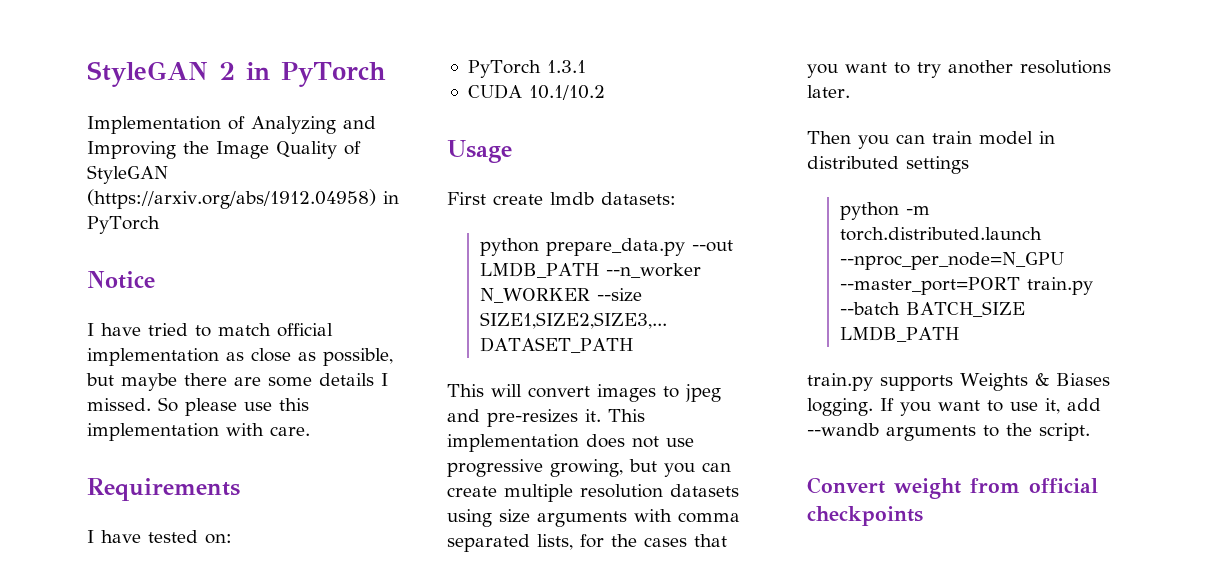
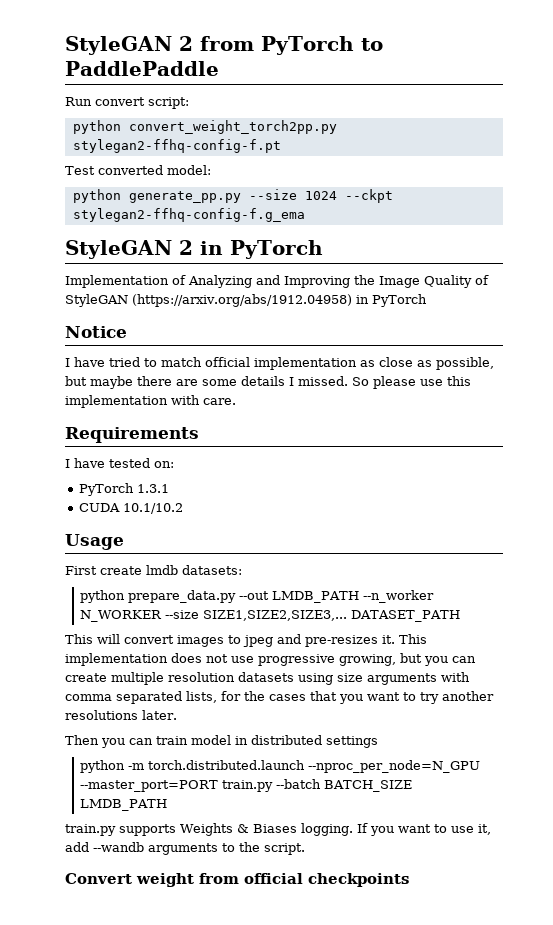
[87,61,235,87] StyleGAN 2 -> [65,36,383,55] [65,61,219,76] [65,97,189,109] [72,120,337,134] [72,139,281,153] [65,165,211,175] [72,189,393,203] [72,208,305,222] [65,240,193,259] StyleGAN 2 from PyTorch to PaddlePaddle // Run convert script: // python convert_weight_torch2pp.py stylegan2-ffhq-config-f.pt // Test converted model: // python generate_pp.py --size 1024 --ckpt stylegan2-ffhq-config-f.g_ema // StyleGAN 2

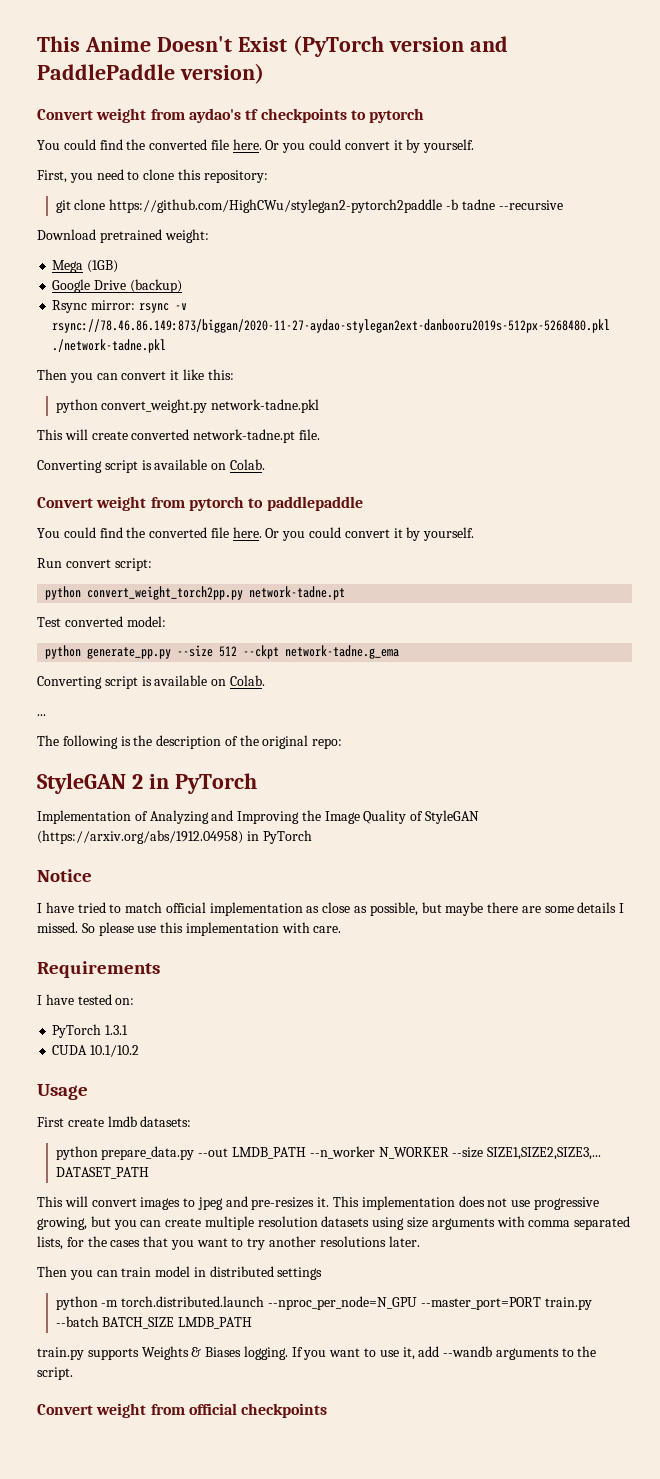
[65,36,383,55] [65,61,219,76] StyleGAN 2 from PyTorch to PaddlePaddle -> [37,35,508,57] [37,63,264,84] [37,108,425,123] [37,139,475,153] [37,169,268,183] [55,199,563,213] [37,229,209,243] [52,260,119,273] [52,279,182,293] [52,300,187,313] [52,319,611,333] [52,339,167,353] [37,369,234,383] [55,399,320,413] [37,429,320,443] [37,459,265,473] [37,496,363,511] [37,527,475,541] This Anime Doesn't Exist (PyTorch version and PaddlePaddle version) // Convert weight from aydao's tf checkpoints to pytorch // You could find the converted file here. Or you could convert it by yourself. // First, you need to clone this repository: // git clone https://github.com/HighCWu/stylegan2-pytorch2paddle -b tadne --recursive // Download pretrained weight: // Mega (1GB) // Google Drive (backup) // Rsync mirror: rsync -v rsync://78.46.86.149:873/biggan/2020-11-27-aydao-stylegan2ext-danbooru2019s-512px-5268480.pkl ./network-tadne.pkl // Then you can convert it like this: // python convert_weight.py network-tadne.pkl // This will create converted network-tadne.pt file. // Converting script is available on Colab. // Convert weight from pytorch to paddlepaddle // You could find the converted file here. Or you could convert it by yourself.
[72,139,281,153] stylegan2-ffhq-config-f.pt -> [249,586,346,600] network-tadne.pt
[304,189,393,203] [72,208,305,222] 1024 --ckpt stylegan2-ffhq-config-f.g_ema -> [219,645,400,659] [37,675,265,689] [37,714,46,716] [37,735,343,749] 512 --ckpt network-tadne.g_ema // Converting script is available on Colab. // ... // The following is the description of the original repo:

